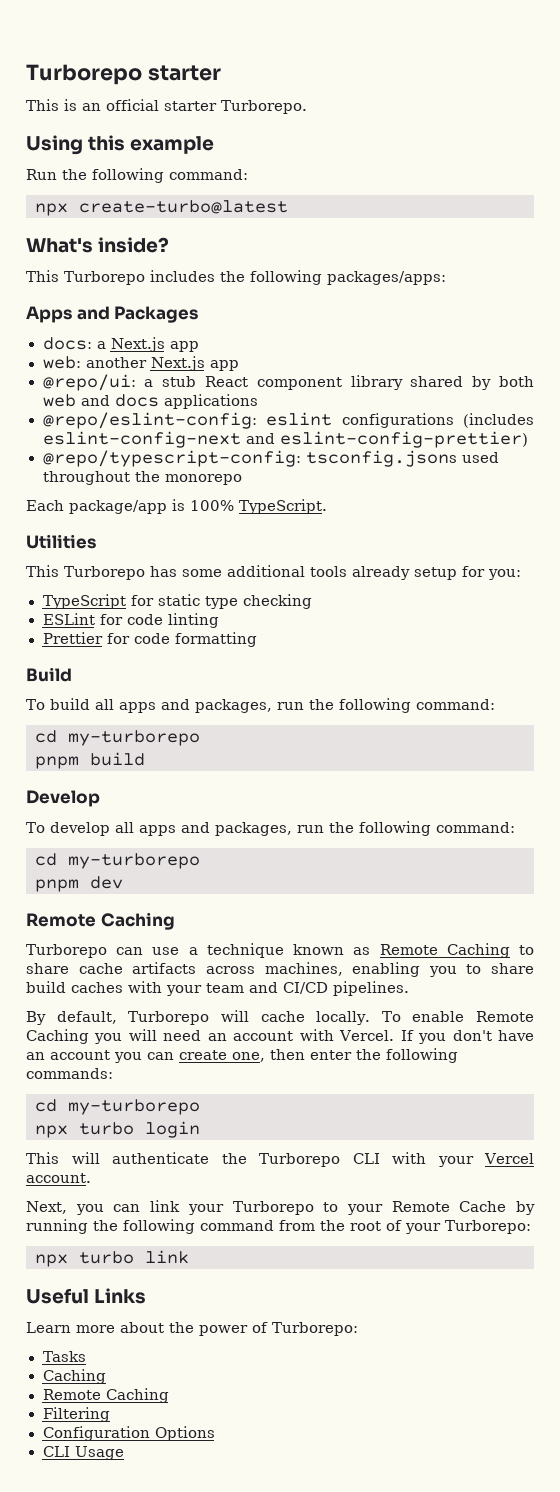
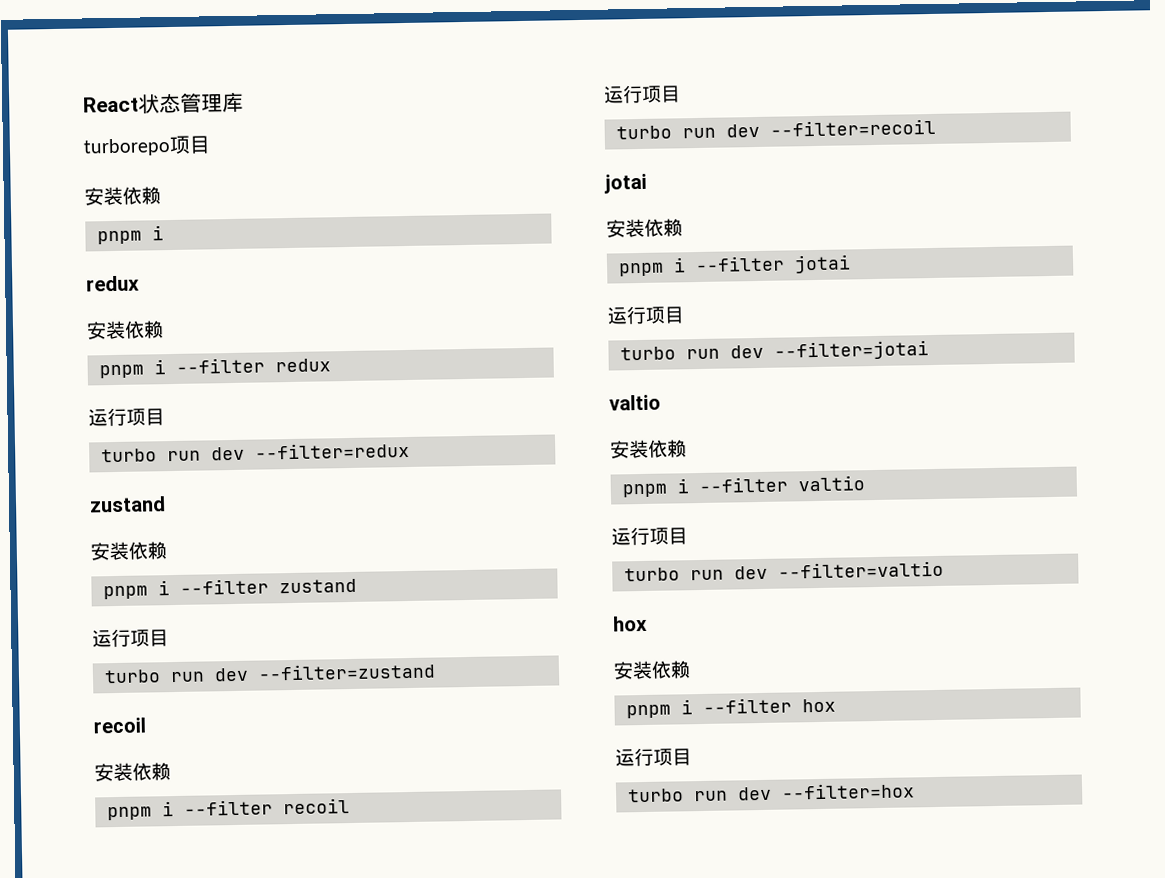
[26,64,221,85] [26,99,307,114] [26,135,215,155] [26,168,248,183] [35,200,288,216] [26,237,170,253] [26,270,446,285] [26,306,199,323] [42,337,199,352] [42,356,239,371] [42,374,534,391] [42,394,258,409] [42,412,534,429] [42,431,528,448] [42,450,499,467] [42,471,242,485] [26,499,327,514] [26,534,96,549] [26,565,521,580] [42,594,312,609] [42,613,219,628] [42,632,257,647] [26,667,72,682] [26,698,495,713] [35,730,200,746] [35,752,145,769] [26,790,100,807] [26,821,515,836] [35,853,200,869] [35,876,123,892] [26,912,175,930] [26,943,534,958] [26,962,534,977] [26,981,409,996] [26,1010,534,1025] [26,1029,535,1044] [26,1048,458,1063] [26,1068,113,1079] [35,1099,200,1115] [35,1121,200,1138] [26,1152,535,1167] [26,1173,91,1183] [26,1200,535,1215] [26,1219,531,1234] [35,1250,189,1267] [26,1288,147,1304] [26,1322,358,1336] [42,1351,87,1362] [42,1369,106,1384] [42,1388,169,1403] [42,1407,110,1422] [42,1426,215,1441] [42,1446,124,1460] Turborepo starter // This is an official starter Turborepo. // Using this example // Run the following command: // npx create-turbo@latest // What's inside? // This Turborepo includes the following packages/apps: // Apps and Packages // docs: a Next.js app // web: another Next.js app // @repo/ui: a stub React component library shared by both web and docs applications // @repo/eslint-config: eslint configurations (includes eslint-config-next and eslint-config-prettier) // @repo/typescript-config: tsconfig.jsons used throughout the monorepo // Each package/app is 100% TypeScript. // Utilities // This Turborepo has some additional tools already setup for you: // TypeScript for static type checking // ESLint for code linting // Prettier for code formatting // Build // To build all apps and packages, run the following command: // cd my-turborepo // pnpm build // Develop // To develop all apps and packages, run the following command: // cd my-turborepo // pnpm dev // Remote Caching // Turborepo can use a technique known as Remote Caching to share cache artifacts across machines, enabling you to share build caches with your team and CI/CD pipelines. // By default, Turborepo will cache locally. To enable Remote Caching you will need an account with Vercel. If you don't have an account you can create one, then enter the following commands: // cd my-turborepo // npx turbo login // This will authenticate the Turborepo CLI with your Vercel account. // Next, you can link your Turborepo to your Remote Cache by running the following command from the root of your Turborepo: // npx turbo link // Useful Links // Learn more about the power of Turborepo: // Tasks // Caching // Remote Caching // Filtering // Configuration Options // CLI Usage -> [83,91,244,114] [83,135,211,157] [84,186,161,206] [97,225,164,245] [86,275,140,292] [86,320,164,340] [99,357,331,379] [88,407,165,427] [101,441,410,463] [89,496,166,513] [90,541,167,561] [103,578,357,600] [92,628,169,648] [104,662,436,684] [93,717,146,734] [94,762,171,782] [107,798,350,821] [603,84,681,104] [616,118,936,140] [604,173,647,194] [606,218,683,238] [619,254,851,277] [607,305,685,325] [620,340,929,361] [609,394,661,411] [610,439,687,459] [622,475,865,498] [611,526,688,546] [624,560,944,582] [613,615,648,632] [613,660,691,680] [626,697,836,719] [615,747,692,767] [627,782,915,803] React状态管理库 // turborepo项目 // 安装依赖 // pnpm i // redux // 安装依赖 // pnpm i --filter redux // 运行项目 // turbo run dev --filter=redux // zustand // 安装依赖 // pnpm i --filter zustand // 运行项目 // turbo run dev --filter=zustand // recoil // 安装依赖 // pnpm i --filter recoil // 运行项目 // turbo run dev --filter=recoil // jotai // 安装依赖 // pnpm i --filter jotai // 运行项目 // turbo run dev --filter=jotai // valtio // 安装依赖 // pnpm i --filter valtio // 运行项目 // turbo run dev --filter=valtio // hox // 安装依赖 // pnpm i --filter hox // 运行项目 // turbo run dev --filter=hox

